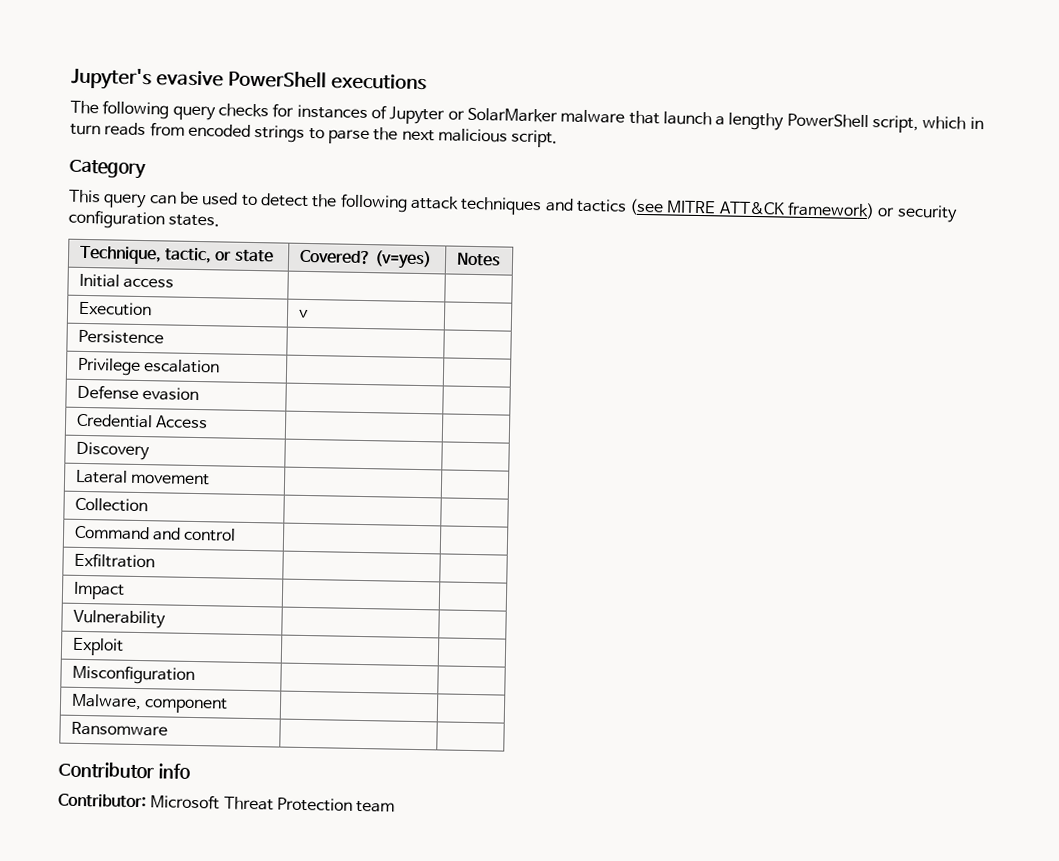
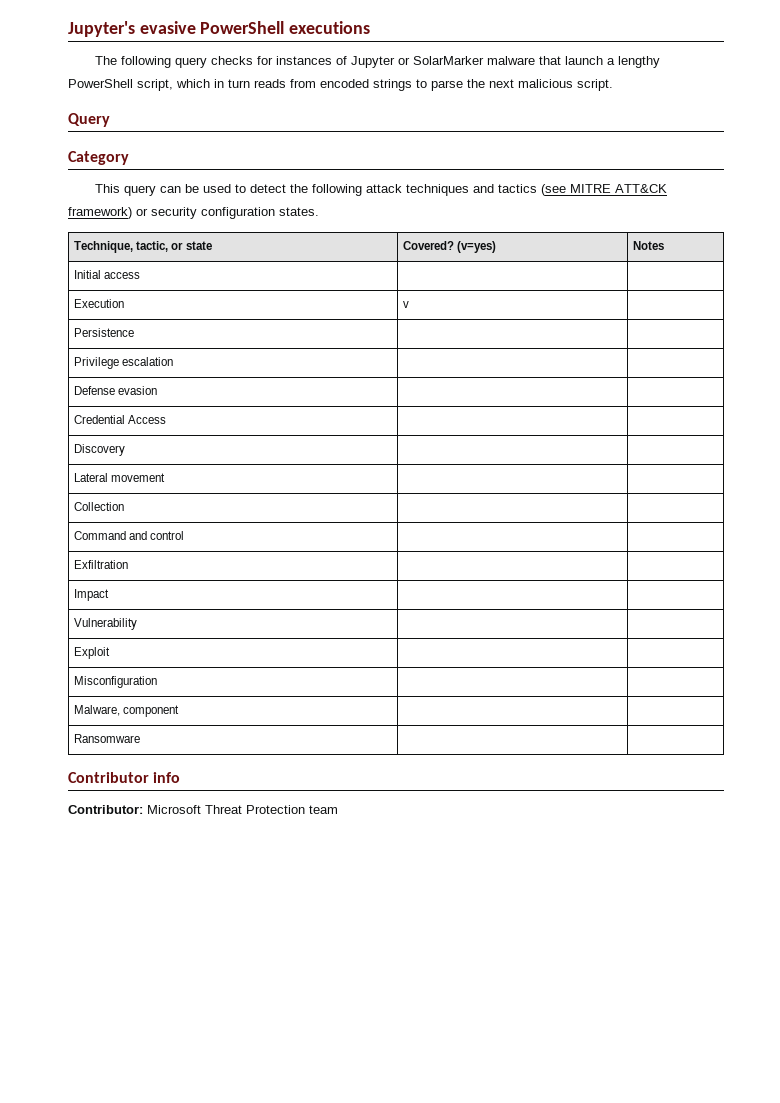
(559, 138) none -> [68,113,110,127] // Query

